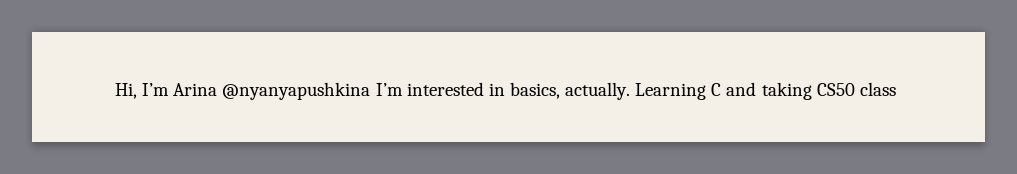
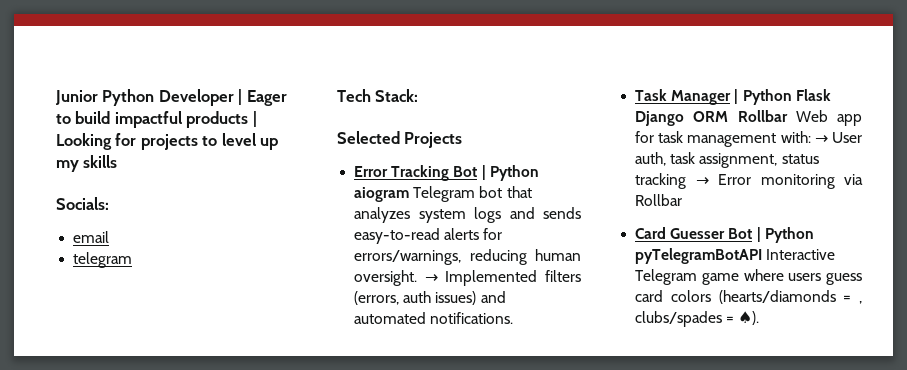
[115,82,896,100] Hi, I’m Arina @nyanyapushkina I’m interested in basics, actually. Learning C and taking CS50 class -> [55,89,287,106] [56,111,257,128] [56,133,279,150] [56,155,118,172] [56,197,109,210] [73,231,110,243] [73,252,133,268] [337,89,419,102] [337,131,463,148] [354,165,539,181] [354,186,532,202] [354,207,581,223] [354,228,503,244] [354,249,581,265] [354,270,581,286] [354,291,506,305] [354,312,514,324] [635,89,831,105] [635,110,862,126] [635,131,862,147] [635,152,819,168] [635,173,863,189] [635,194,683,206] [635,227,814,243] [635,248,836,264] [635,269,862,285] [635,290,862,304] [635,311,760,327] Junior Python Developer | Eager to build impactful products | Looking for projects to level up my skills // Socials: // email // telegram // Tech Stack: // Selected Projects // Error Tracking Bot | Python aiogram Telegram bot that analyzes system logs and sends easy-to-read alerts for errors/warnings, reducing human oversight. → Implemented filters (errors, auth issues) and automated notifications. // Task Manager | Python Flask Django ORM Rollbar Web app for task management with: → User auth, task assignment, status tracking → Error monitoring via Rollbar // Card Guesser Bot | Python pyTelegramBotAPI Interactive Telegram game where users guess card colors (hearts/diamonds = , clubs/spades = ♠).

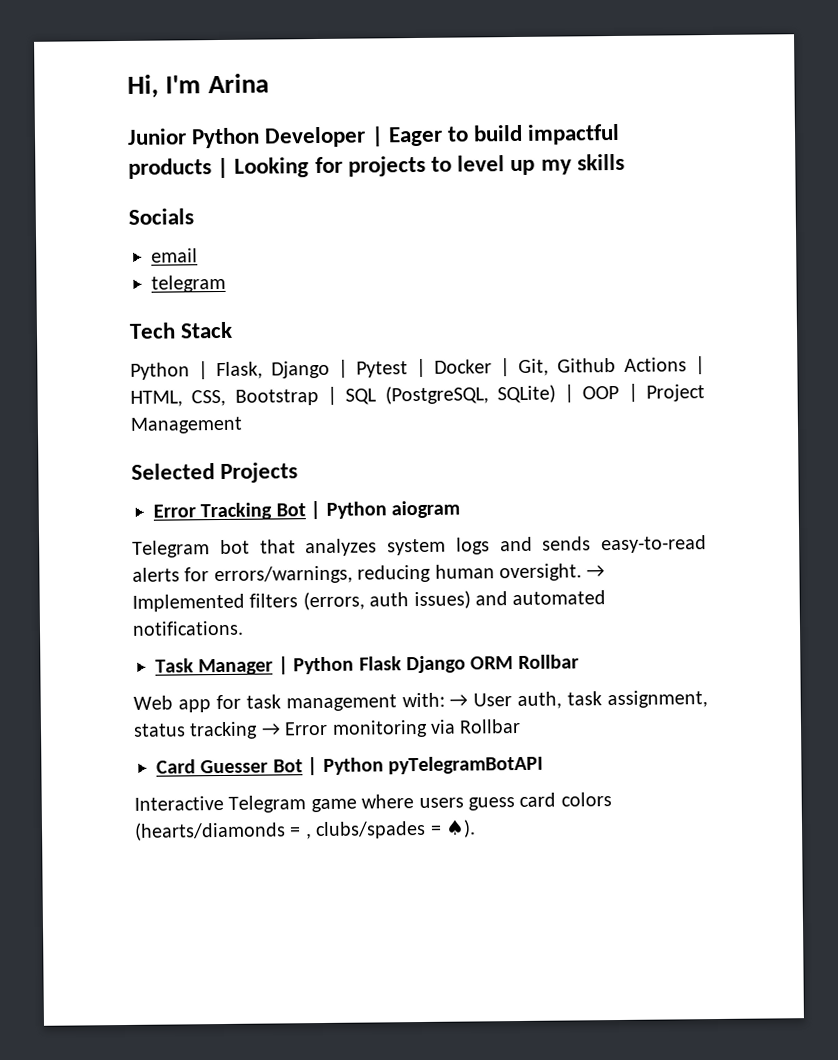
(55, 97) none -> [127,73,269,98] Hi, I'm Arina //
[56,197,109,210] Socials: -> [128,208,194,225] Socials
[375,89,419,102] Stack: -> [180,321,234,339] [130,356,705,380] [130,383,705,407] [130,416,243,434] Stack // Python | Flask, Django | Pytest | Docker | Git, Github Actions | HTML, CSS, Bootstrap | SQL (PostgreSQL, SQLite) | OOP | Project Management
(410, 194) none -> (460, 509) //
(788, 116) none -> (579, 662) //
(763, 256) none -> (543, 765) //

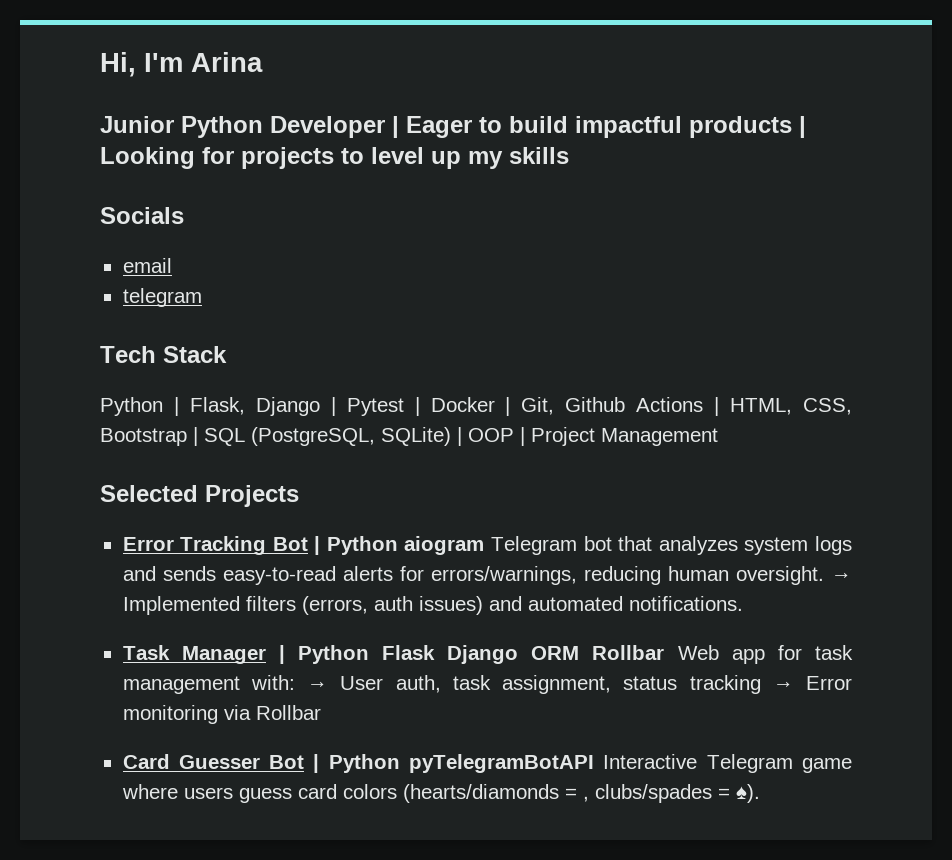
(460, 509) // -> (485, 545) none
(579, 662) // -> (665, 652) none
(543, 765) // -> (595, 763) none

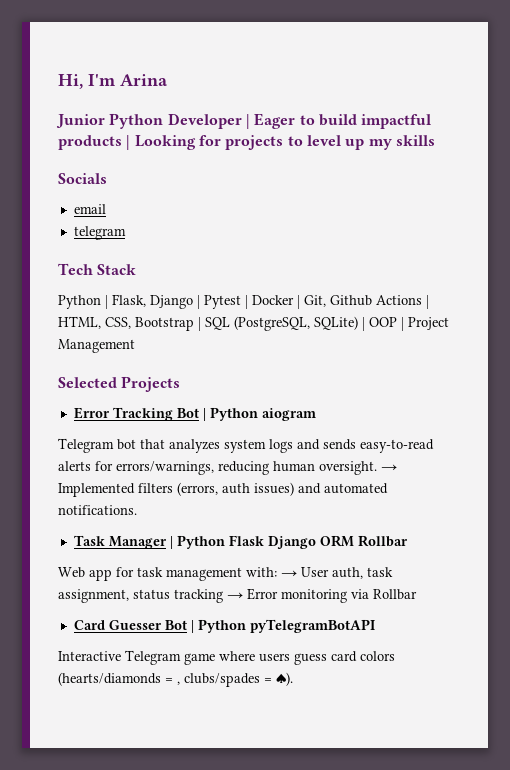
(485, 545) none -> (316, 414) //
(665, 652) none -> (408, 541) //
(595, 763) none -> (376, 626) //

